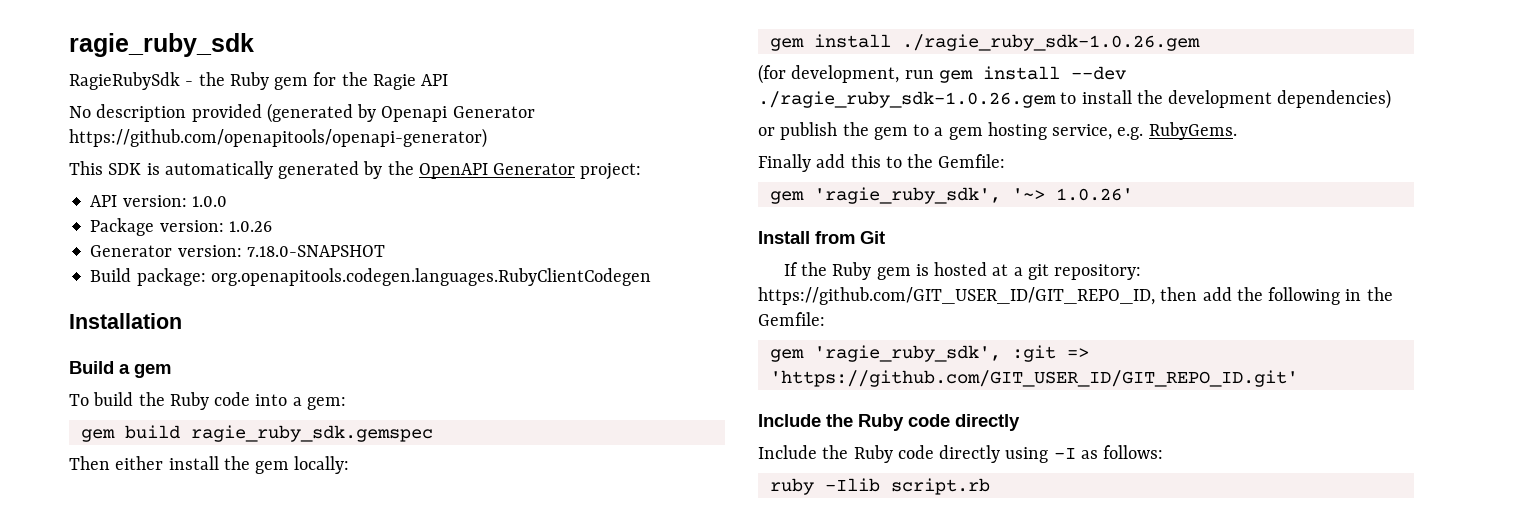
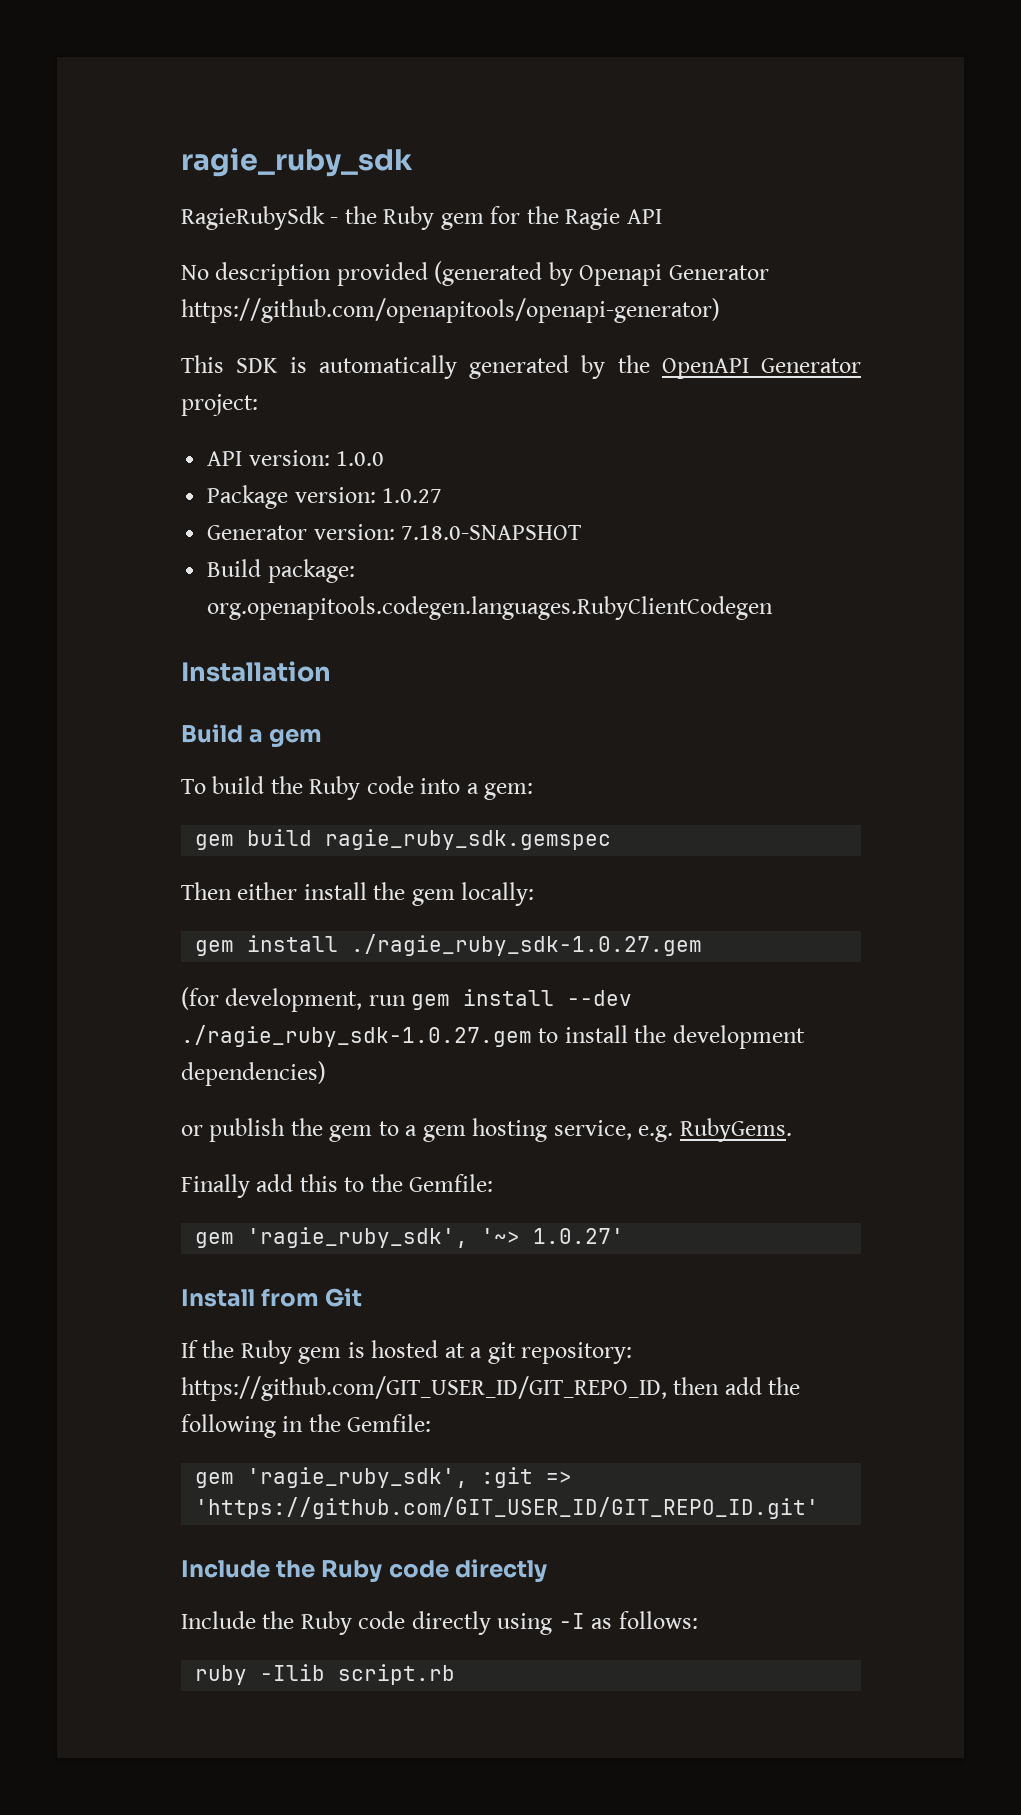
[228,221,272,232] 1.0.26 -> [382,488,443,503] 1.0.27
[901,34,1200,51] ./ragie_ruby_sdk-1.0.26.gem -> [351,934,703,956] ./ragie_ruby_sdk-1.0.27.gem
[758,91,1056,108] ./ragie_ruby_sdk-1.0.26.gem -> [181,1025,532,1047] ./ragie_ruby_sdk-1.0.27.gem
[1055,188,1133,201] 1.0.26' -> [533,1228,625,1244] 1.0.27'

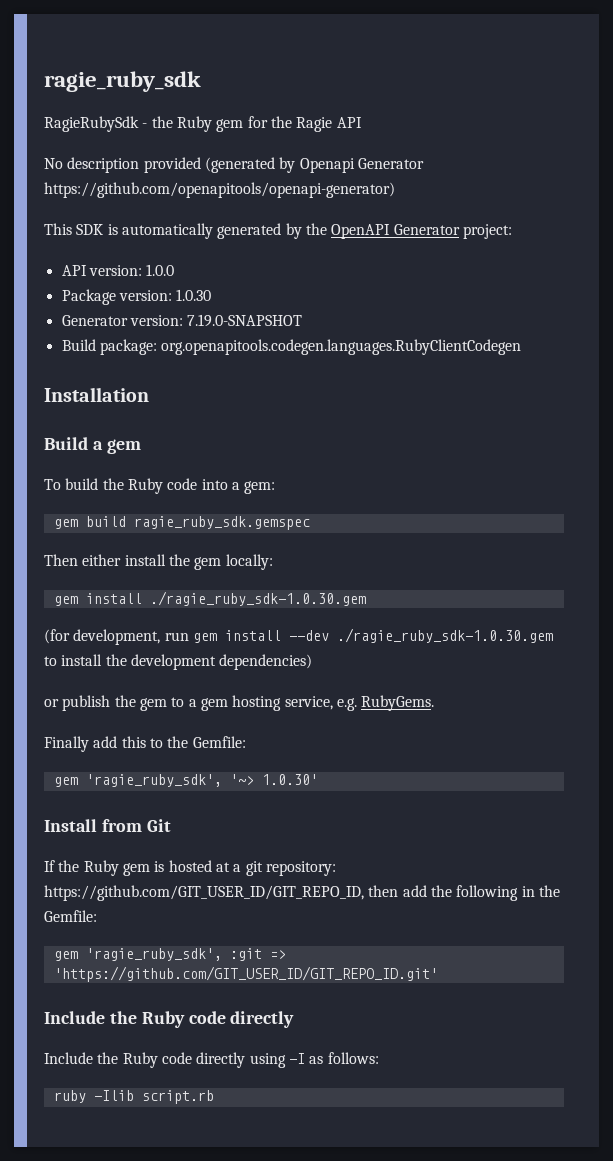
[382,488,443,503] 1.0.27 -> [176,289,212,301] 1.0.30
[401,525,582,540] 7.18.0-SNAPSHOT -> [187,314,303,327] 7.19.0-SNAPSHOT
[351,934,703,956] ./ragie_ruby_sdk-1.0.27.gem -> [149,591,366,606] ./ragie_ruby_sdk-1.0.30.gem
[181,1025,532,1047] ./ragie_ruby_sdk-1.0.27.gem -> [336,628,553,643] ./ragie_ruby_sdk-1.0.30.gem
[533,1228,625,1244] 1.0.27' -> [261,774,318,785] 1.0.30'

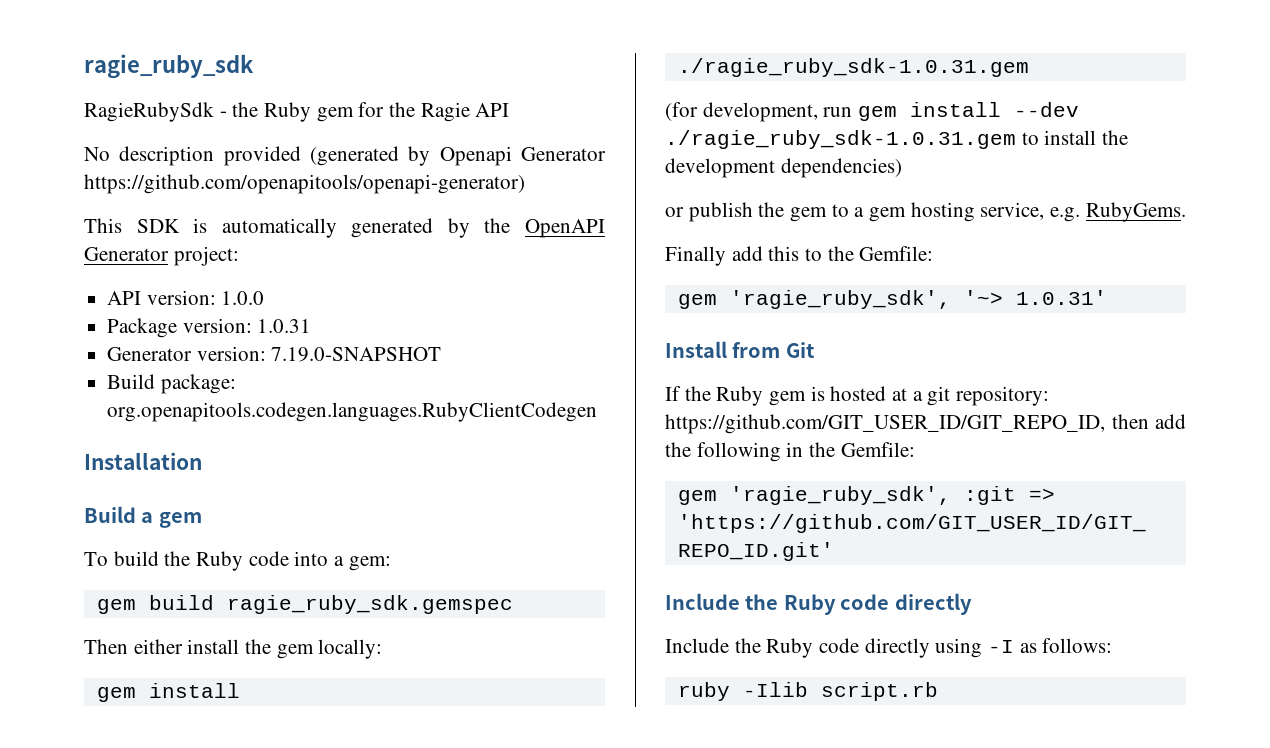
[176,289,212,301] 1.0.30 -> [257,319,312,333] 1.0.31
[149,591,366,606] ./ragie_ruby_sdk-1.0.30.gem -> [677,58,1029,77] ./ragie_ruby_sdk-1.0.31.gem
[336,628,553,643] ./ragie_ruby_sdk-1.0.30.gem -> [665,130,1016,149] ./ragie_ruby_sdk-1.0.31.gem
[261,774,318,785] 1.0.30' -> [1015,290,1107,305] 1.0.31'

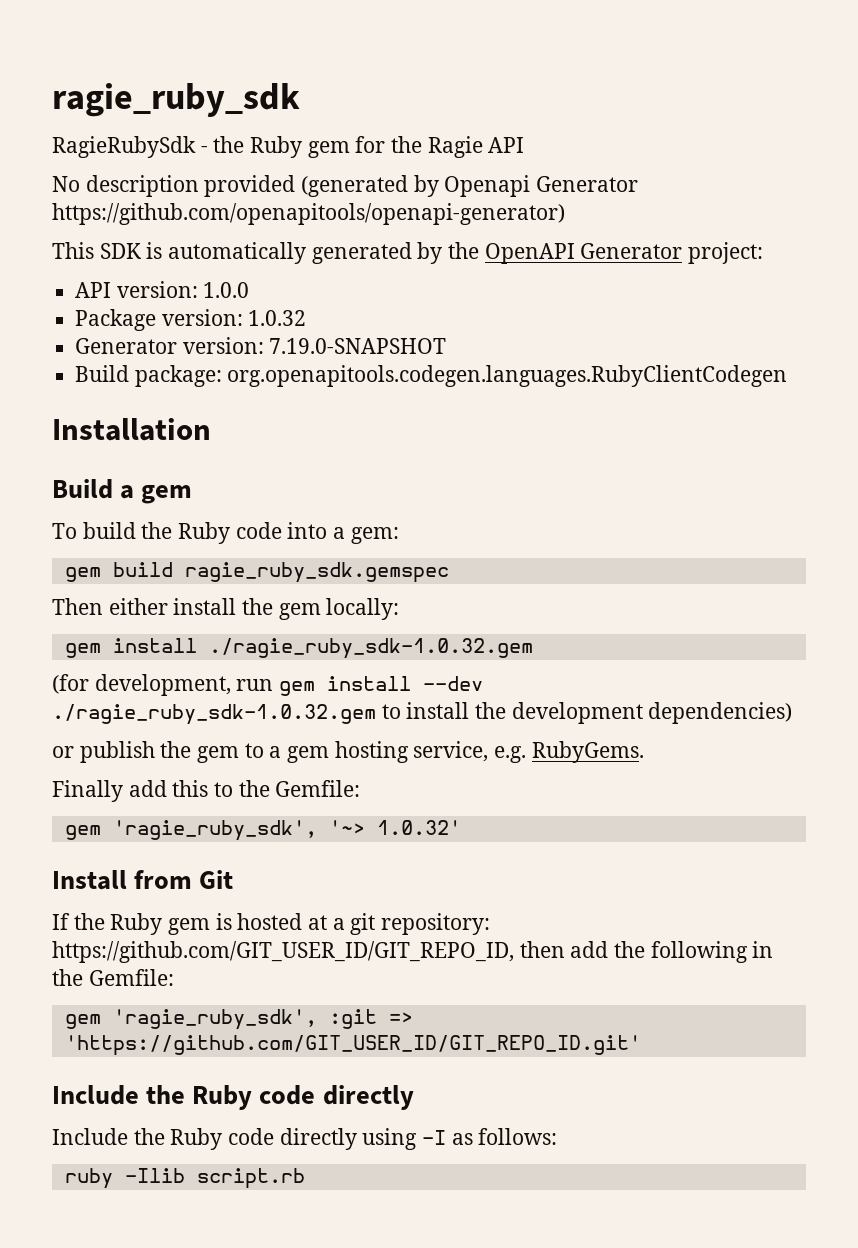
[257,319,312,333] 1.0.31 -> [248,310,307,326] 1.0.32
[677,58,1029,77] ./ragie_ruby_sdk-1.0.31.gem -> [208,638,533,659] ./ragie_ruby_sdk-1.0.32.gem
[665,130,1016,149] ./ragie_ruby_sdk-1.0.31.gem -> [52,704,376,725] ./ragie_ruby_sdk-1.0.32.gem
[1015,290,1107,305] 1.0.31' -> [376,820,461,835] 1.0.32'

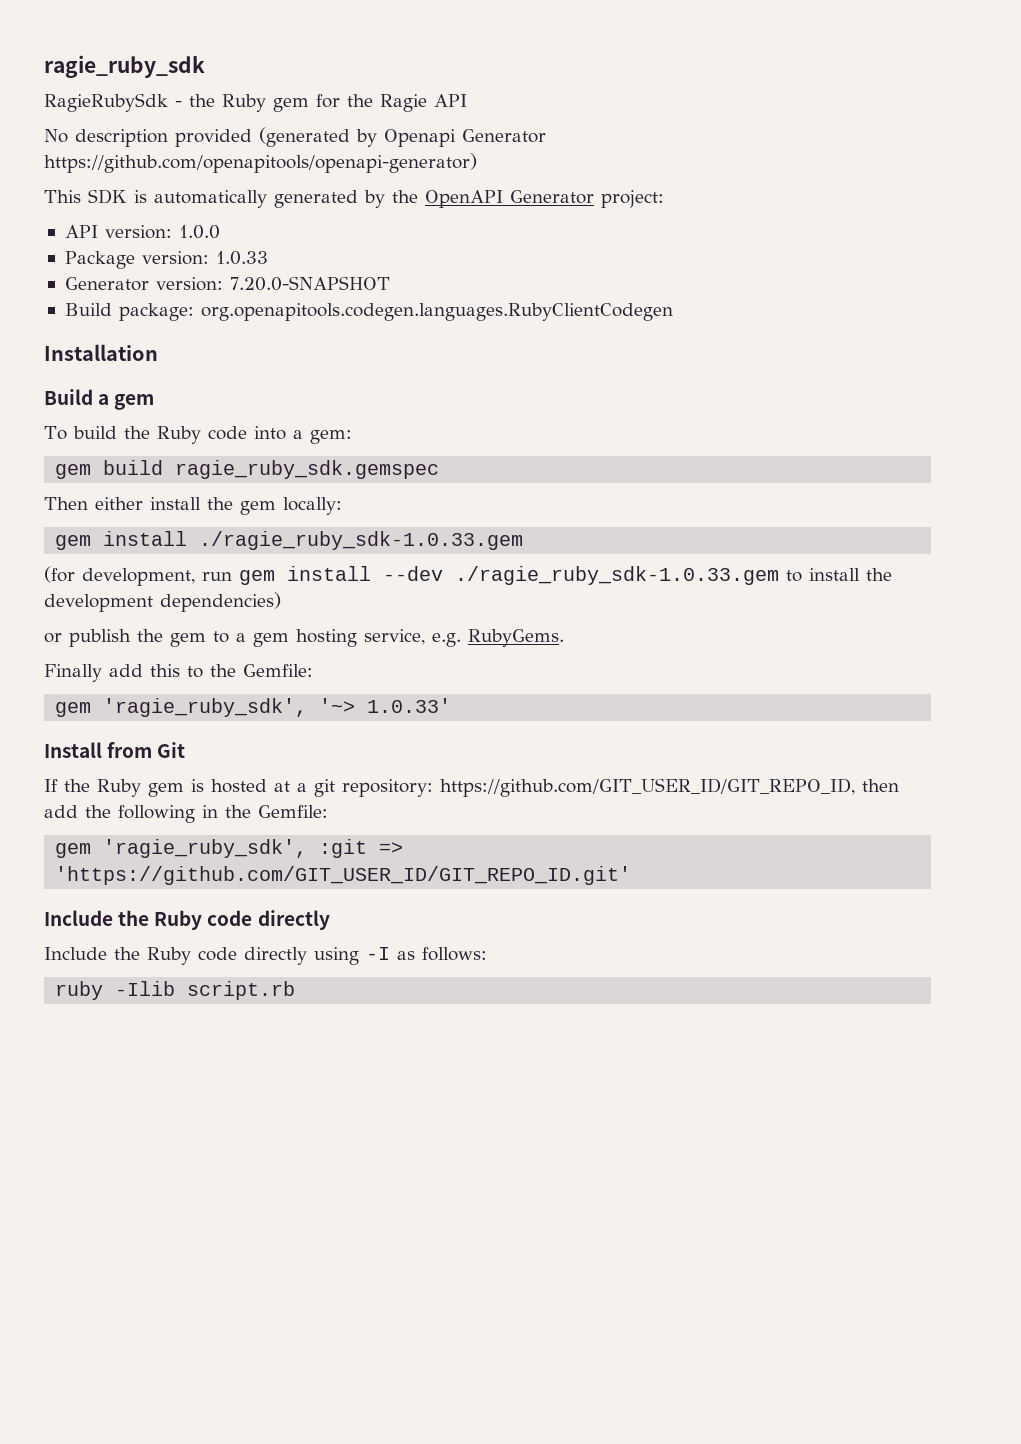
[248,310,307,326] 1.0.32 -> [215,251,268,265] 1.0.33
[269,338,447,354] 7.19.0-SNAPSHOT -> [229,276,390,291] 7.20.0-SNAPSHOT
[208,638,533,659] ./ragie_ruby_sdk-1.0.32.gem -> [199,531,524,550] ./ragie_ruby_sdk-1.0.33.gem
[52,704,376,725] ./ragie_ruby_sdk-1.0.32.gem -> [455,566,779,585] ./ragie_ruby_sdk-1.0.33.gem
[376,820,461,835] 1.0.32' -> [367,698,452,713] 1.0.33'

